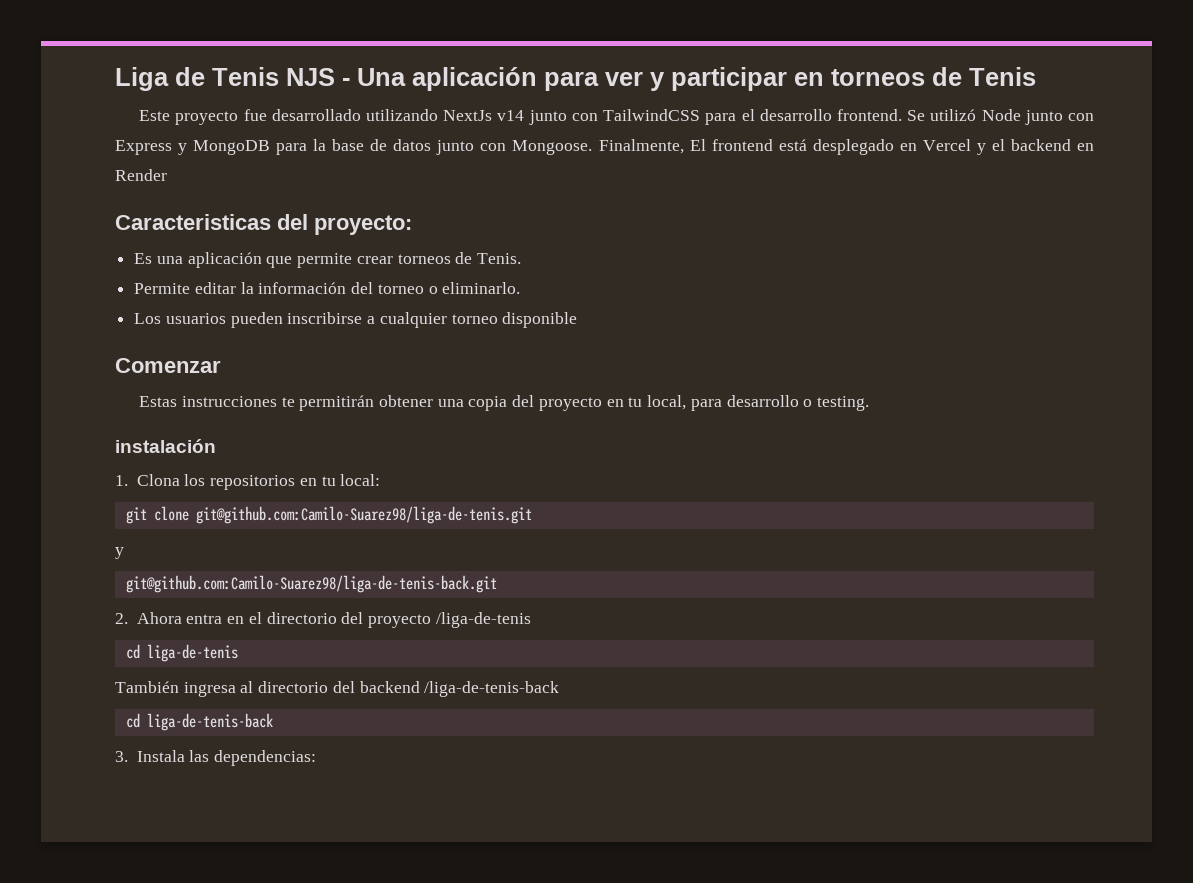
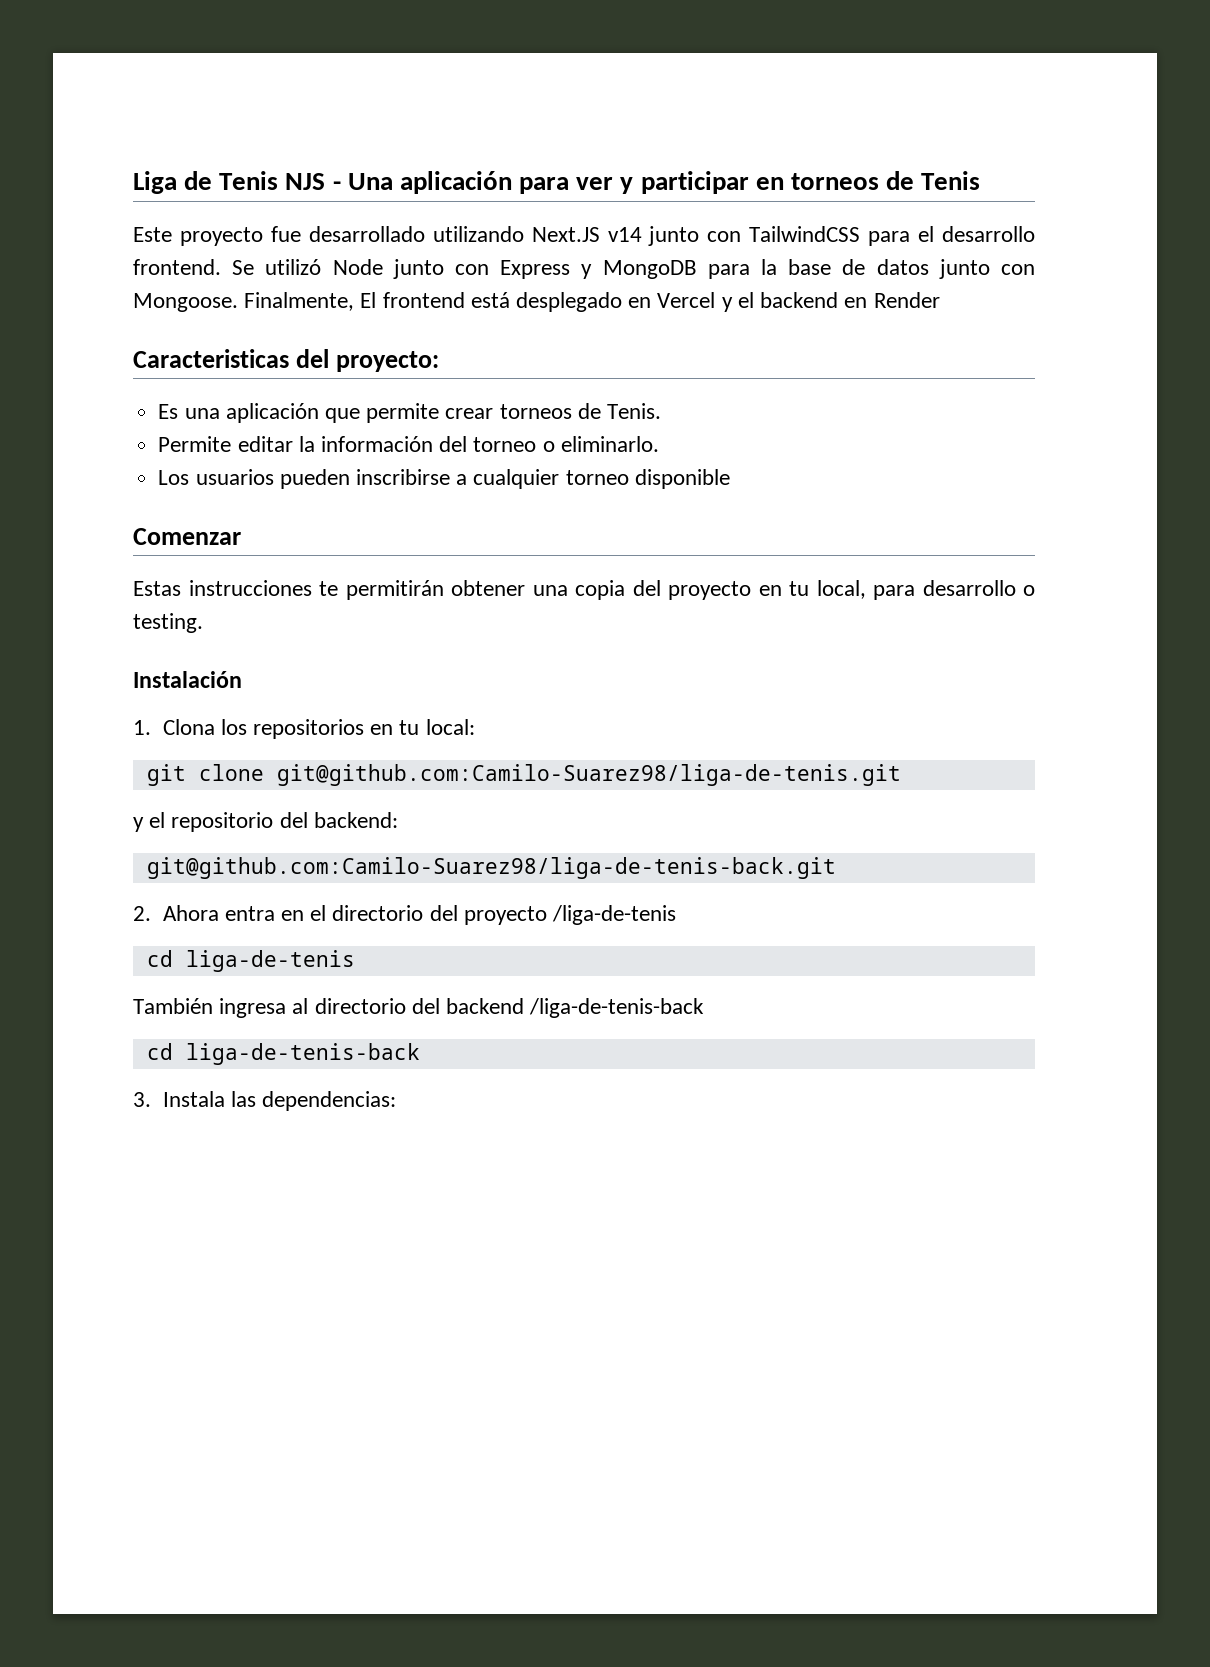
[443,110,493,121] NextJs -> [531,227,600,242] Next.JS
[115,439,216,453] instalación -> [133,671,242,688] Instalación
(124, 553) none -> [149,812,398,832] el repositorio del backend:

